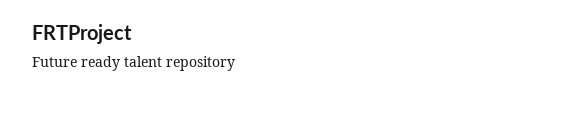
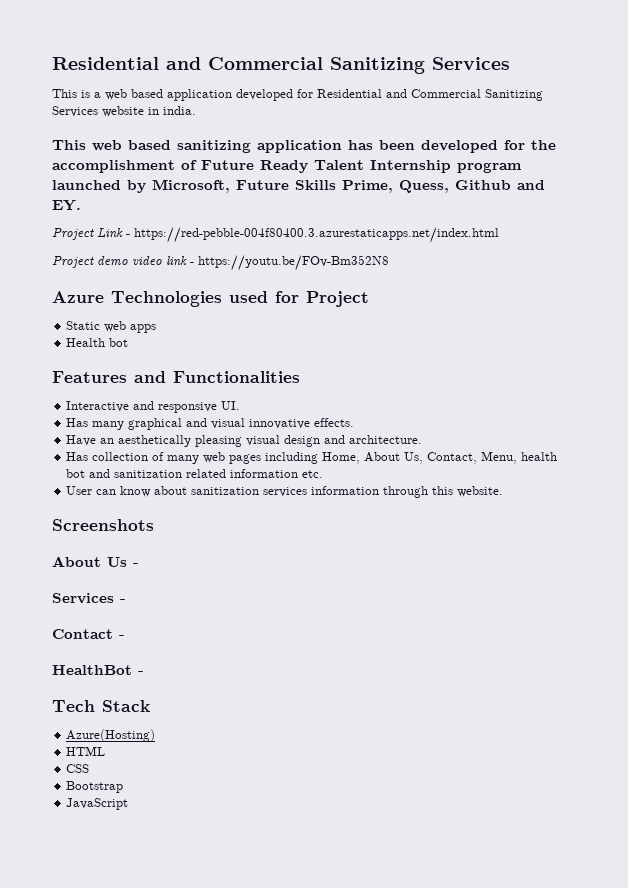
[32,24,132,44] [32,56,235,71] FRTProject // Future ready talent repository -> [52,57,510,74] [52,89,543,101] [52,106,196,117] [52,140,556,153] [52,160,522,173] [52,179,545,193] [52,200,81,211] [52,227,499,243] [52,255,389,271] [52,291,369,307] [66,321,157,333] [66,338,129,347] [52,371,300,383] [66,401,241,413] [66,418,355,430] [66,435,423,447] [66,451,558,464] [66,469,324,478] [66,486,504,498] [52,519,154,531] [52,556,139,567] [52,593,126,604] [52,629,125,639] [52,665,144,675] [52,700,150,712] [66,729,156,742] [66,746,106,756] [66,764,90,773] [66,781,124,793] [66,798,129,810] Residential and Commercial Sanitizing Services // This is a web based application developed for Residential and Commercial Sanitizing Services website in india. // This web based sanitizing application has been developed for the accomplishment of Future Ready Talent Internship program launched by Microsoft, Future Skills Prime, Quess, Github and EY. // Project Link - https://red-pebble-004f80400.3.azurestaticapps.net/index.html // Project demo video link - https://youtu.be/FOv-Bm352N8 // Azure Technologies used for Project // Static web apps // Health bot // Features and Functionalities // Interactive and responsive UI. // Has many graphical and visual innovative effects. // Have an aesthetically pleasing visual design and architecture. // Has collection of many web pages including Home, About Us, Contact, Menu, health bot and sanitization related information etc. // User can know about sanitization services information through this website. // Screenshots // About Us - // Services - // Contact - // HealthBot - // Tech Stack // Azure(Hosting) // HTML // CSS // Bootstrap // JavaScript

